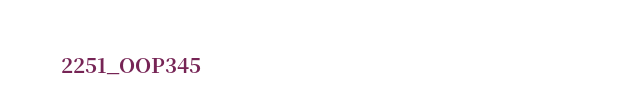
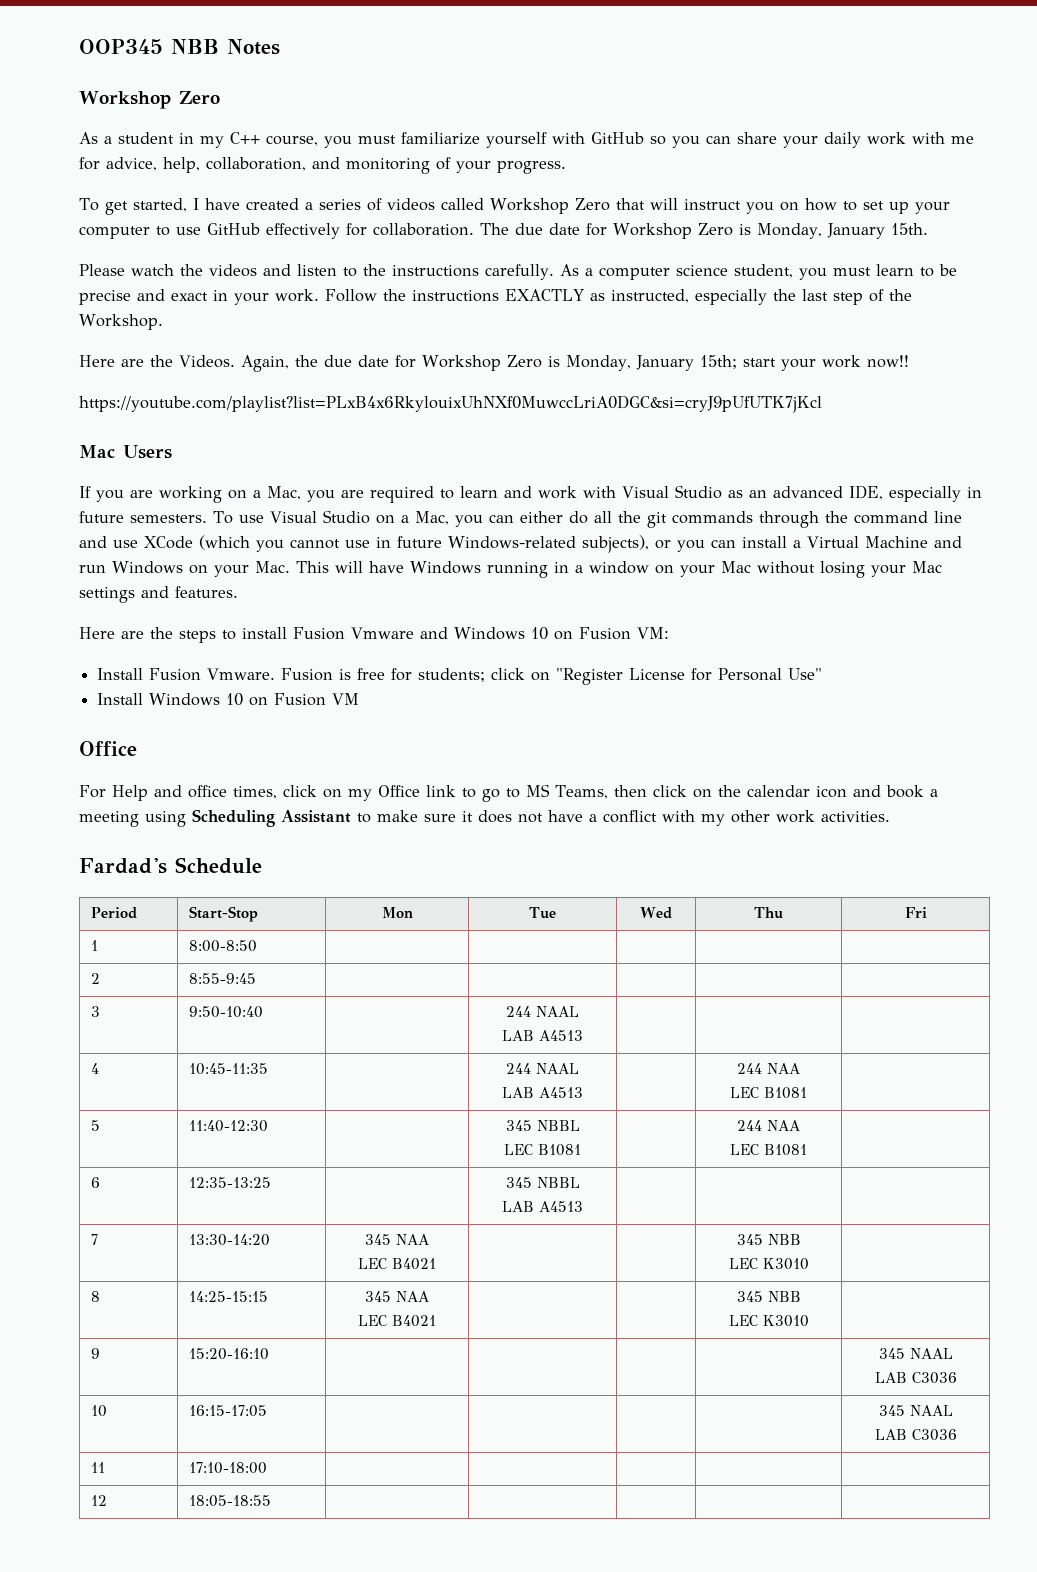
[61,58,201,75] 2251_OOP345 -> [79,39,280,55] [79,91,220,109] [79,132,974,148] [79,157,566,174] [79,198,950,215] [79,223,928,239] [79,264,957,280] [79,289,912,305] [79,314,163,330] [79,355,909,372] [79,395,822,413] [79,445,172,459] [79,485,982,503] [79,510,962,528] [79,535,962,553] [79,561,942,578] [79,586,238,603] [79,627,669,643] [97,668,823,685] [97,693,360,706] [79,741,137,756] [79,784,938,802] [79,809,890,827] [79,857,262,874] [90,907,137,919] [188,906,258,922] [381,907,413,918] [529,907,557,919] [640,907,673,919] [754,907,783,919] [904,907,927,918] [90,940,98,951] [188,940,257,952] [90,973,100,984] [188,973,256,984] [90,1006,100,1017] [188,1006,263,1018] [506,1006,579,1017] [502,1030,583,1041] [90,1063,99,1074] [188,1063,268,1075] [506,1063,579,1074] [502,1087,583,1098] [737,1063,800,1074] [730,1087,807,1099] [90,1120,100,1131] [188,1120,268,1132] [505,1120,580,1131] [504,1144,581,1156] [737,1120,800,1131] [730,1144,807,1156] [90,1177,100,1188] [188,1177,271,1188] [505,1177,580,1188] [502,1201,583,1212] [90,1234,98,1245] [188,1234,270,1246] [365,1234,429,1245] [358,1258,436,1270] [736,1234,801,1245] [728,1258,809,1270] [90,1291,100,1302] [188,1291,268,1302] [365,1291,429,1302] [358,1315,436,1327] [736,1291,801,1302] [728,1315,809,1327] [90,1348,100,1359] [188,1348,269,1360] [878,1348,953,1359] [874,1372,957,1384] [90,1405,107,1417] [188,1405,267,1417] [878,1405,953,1416] [874,1429,957,1441] [90,1462,105,1473] [188,1462,267,1474] [90,1495,107,1506] [188,1495,271,1507] OOP345 NBB Notes // Workshop Zero // As a student in my C++ course, you must familiarize yourself with GitHub so you can share your daily work with me for advice, help, collaboration, and monitoring of your progress. // To get started, I have created a series of videos called Workshop Zero that will instruct you on how to set up your computer to use GitHub effectively for collaboration. The due date for Workshop Zero is Monday, January 15th. // Please watch the videos and listen to the instructions carefully. As a computer science student, you must learn to be precise and exact in your work. Follow the instructions EXACTLY as instructed, especially the last step of the Workshop. // Here are the Videos. Again, the due date for Workshop Zero is Monday, January 15th; start your work now!! // https://youtube.com/playlist?list=PLxB4x6RkylouixUhNXf0MuwccLriA0DGC&si=cryJ9pUfUTK7jKcl // Mac Users // If you are working on a Mac, you are required to learn and work with Visual Studio as an advanced IDE, especially in future semesters. To use Visual Studio on a Mac, you can either do all the git commands through the command line and use XCode (which you cannot use in future Windows-related subjects), or you can install a Virtual Machine and run Windows on your Mac. This will have Windows running in a window on your Mac without losing your Mac settings and features. // Here are the steps to install Fusion Vmware and Windows 10 on Fusion VM: // Install Fusion Vmware. Fusion is free for students; click on "Register License for Personal Use" // Install Windows 10 on Fusion VM // Office // For Help and office times, click on my Office link to go to MS Teams, then click on the calendar icon and book a meeting using Scheduling Assistant to make sure it does not have a conflict with my other work activities. // Fardad's Schedule // Period | Start-Stop | Mon | Tue | Wed | Thu | Fri // 1 | 8:00-8:50 | | | | | // 2 | 8:55-9:45 | | | | | // 3 | 9:50-10:40 | | 244 NAAL // LAB A4513 | | | // 4 | 10:45-11:35 | | 244 NAAL // LAB A4513 | | 244 NAA // LEC B1081 | // 5 | 11:40-12:30 | | 345 NBBL // LEC B1081 | | 244 NAA // LEC B1081 | // 6 | 12:35-13:25 | | 345 NBBL // LAB A4513 | | | // 7 | 13:30-14:20 | 345 NAA // LEC B4021 | | | 345 NBB // LEC K3010 | // 8 | 14:25-15:15 | 345 NAA // LEC B4021 | | | 345 NBB // LEC K3010 | // 9 | 15:20-16:10 | | | | | 345 NAAL // LAB C3036 // 10 | 16:15-17:05 | | | | | 345 NAAL // LAB C3036 // 11 | 17:10-18:00 | | | | | // 12 | 18:05-18:55 | | | | |

